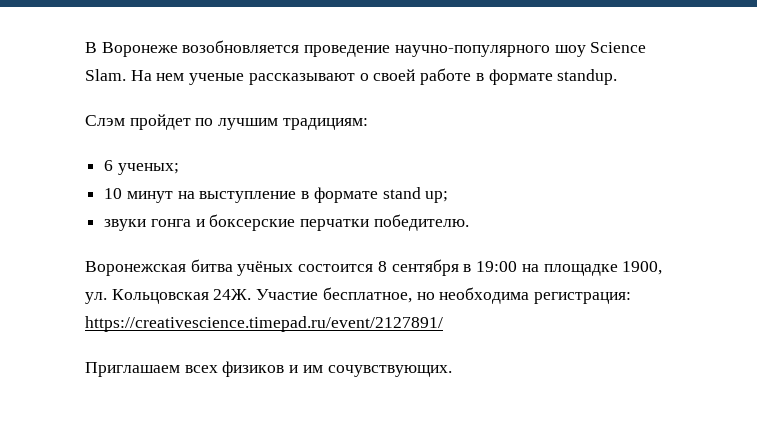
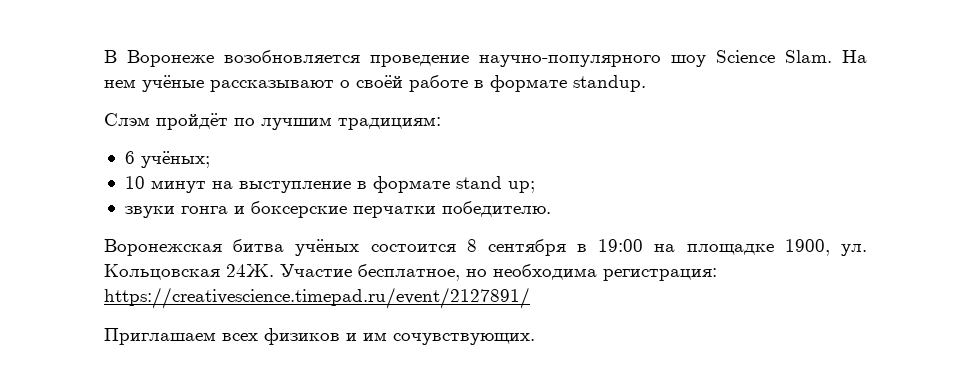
[189,73,245,85] ученые -> [142,75,204,92] учёные
[373,69,416,81] своей -> [356,75,403,88] своёй
[129,114,191,130] пройдет -> [156,113,228,130] пройдёт
[117,163,179,175] ученых; -> [140,151,210,168] учёных;

